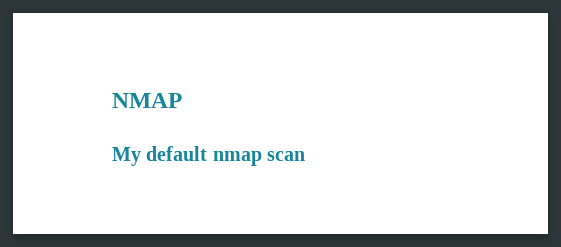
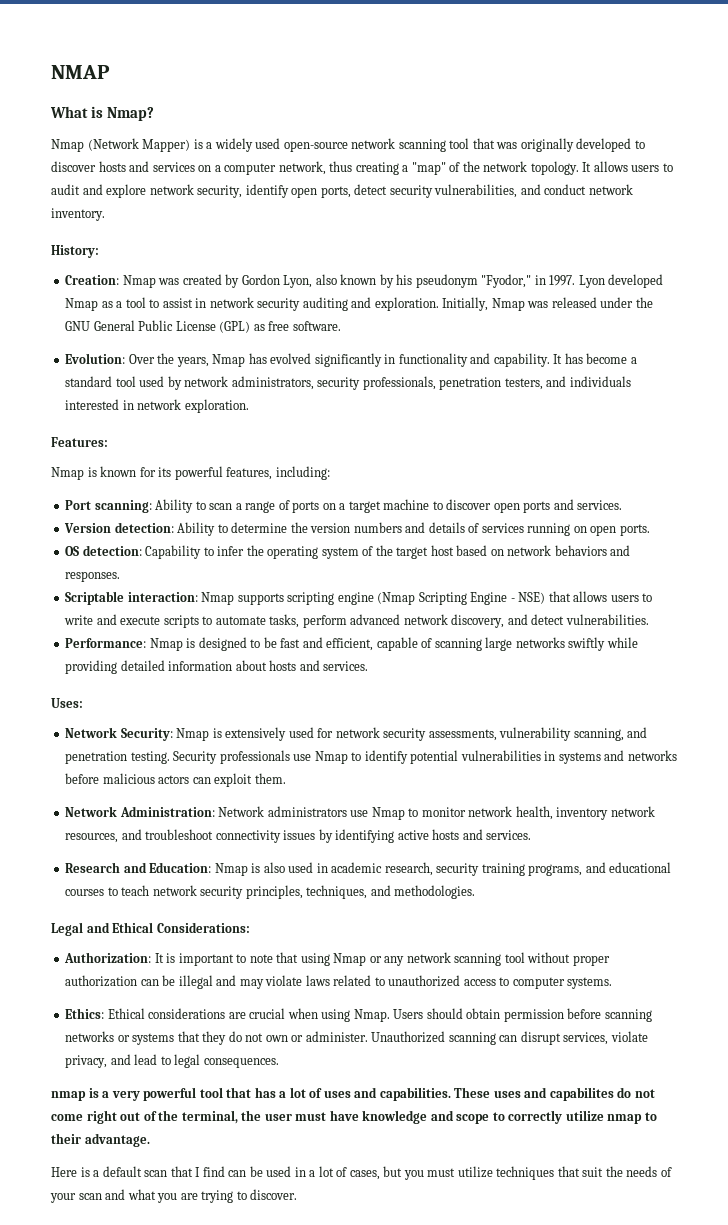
[112,146,306,166] My default nmap scan -> [50,106,155,121] [51,138,645,152] [51,161,673,175] [51,184,633,198] [51,208,105,221] [51,245,99,258] [65,274,664,288] [65,297,653,311] [65,320,341,333] [65,353,637,367] [65,376,631,390] [65,399,249,413] [51,437,108,447] [51,466,330,480] [65,499,623,513] [64,522,650,536] [65,545,631,559] [65,571,121,582] [65,591,653,605] [64,614,649,628] [65,637,638,651] [65,660,369,674] [51,698,83,708] [65,727,648,741] [65,750,677,764] [65,773,286,787] [65,806,655,820] [65,829,532,843] [65,862,672,876] [65,885,476,899] [51,922,250,936] [64,952,610,966] [65,975,613,989] [65,1008,652,1022] [65,1031,648,1045] [65,1054,279,1068] [51,1087,655,1101] [51,1110,657,1124] [51,1133,150,1147] [51,1166,672,1180] [50,1189,298,1203] What is Nmap? // Nmap (Network Mapper) is a widely used open-source network scanning tool that was originally developed to discover hosts and services on a computer network, thus creating a "map" of the network topology. It allows users to audit and explore network security, identify open ports, detect security vulnerabilities, and conduct network inventory. // History: // Creation: Nmap was created by Gordon Lyon, also known by his pseudonym "Fyodor," in 1997. Lyon developed Nmap as a tool to assist in network security auditing and exploration. Initially, Nmap was released under the GNU General Public License (GPL) as free software. // Evolution: Over the years, Nmap has evolved significantly in functionality and capability. It has become a standard tool used by network administrators, security professionals, penetration testers, and individuals interested in network exploration. // Features: // Nmap is known for its powerful features, including: // Port scanning: Ability to scan a range of ports on a target machine to discover open ports and services. // Version detection: Ability to determine the version numbers and details of services running on open ports. // OS detection: Capability to infer the operating system of the target host based on network behaviors and responses. // Scriptable interaction: Nmap supports scripting engine (Nmap Scripting Engine - NSE) that allows users to write and execute scripts to automate tasks, perform advanced network discovery, and detect vulnerabilities. // Performance: Nmap is designed to be fast and efficient, capable of scanning large networks swiftly while providing detailed information about hosts and services. // Uses: // Network Security: Nmap is extensively used for network security assessments, vulnerability scanning, and penetration testing. Security professionals use Nmap to identify potential vulnerabilities in systems and networks before malicious actors can exploit them. // Network Administration: Network administrators use Nmap to monitor network health, inventory network resources, and troubleshoot connectivity issues by identifying active hosts and services. // Research and Education: Nmap is also used in academic research, security training programs, and educational courses to teach network security principles, techniques, and methodologies. // Legal and Ethical Considerations: // Authorization: It is important to note that using Nmap or any network scanning tool without proper authorization can be illegal and may violate laws related to unauthorized access to computer systems. // Ethics: Ethical considerations are crucial when using Nmap. Users should obtain permission before scanning networks or systems that they do not own or administer. Unauthorized scanning can disrupt services, violate privacy, and lead to legal consequences. // nmap is a very powerful tool that has a lot of uses and capabilities. These uses and capabilites do not come right out of the terminal, the user must have knowledge and scope to correctly utilize nmap to their advantage. // Here is a default scan that I find can be used in a lot of cases, but you must utilize techniques that suit the needs of your scan and what you are trying to discover.

